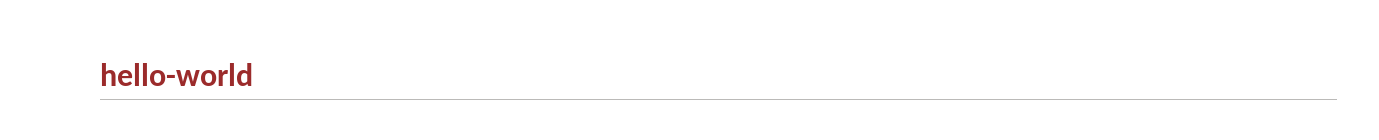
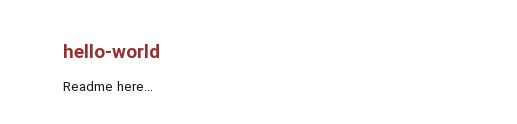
(253, 74) none -> [63,81,153,91] // Readme here...

